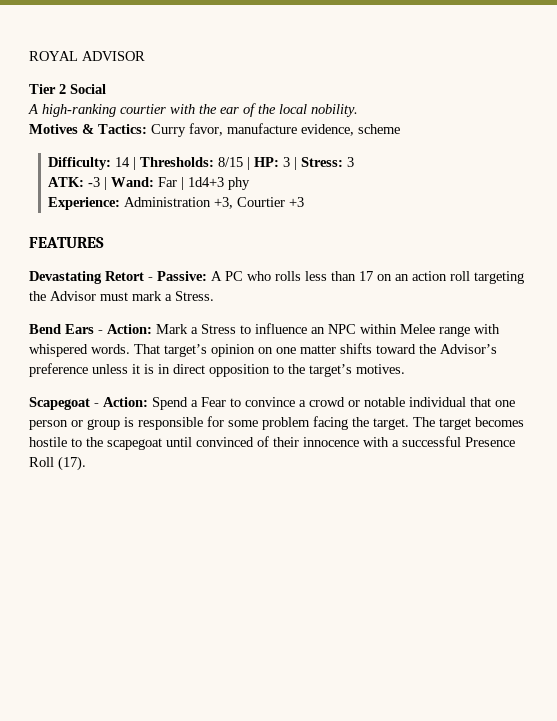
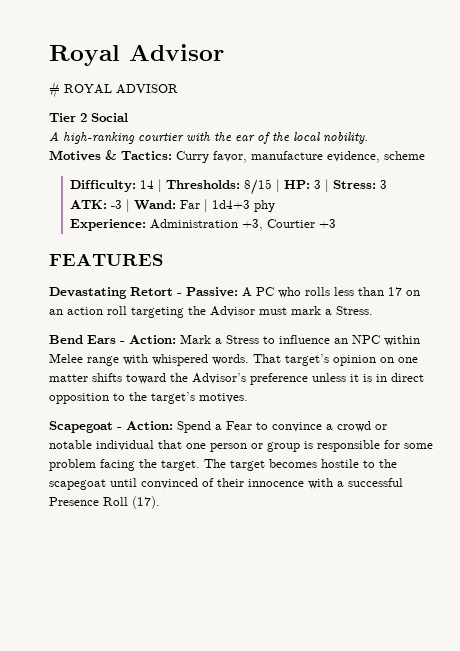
(29, 56) none -> [49,44,224,66] [49,81,60,98] Royal Advisor // #

